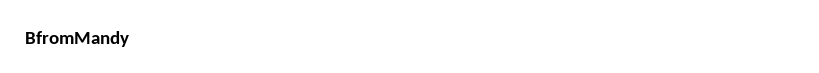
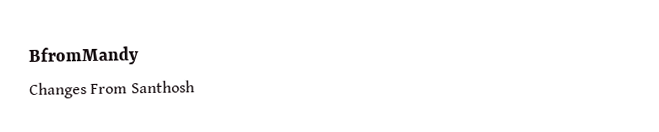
(129, 39) none -> [29,80,195,99] // Changes From Santhosh

